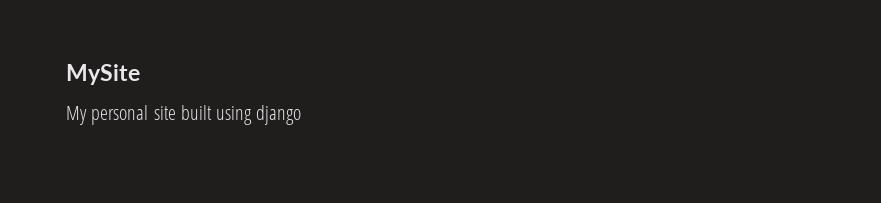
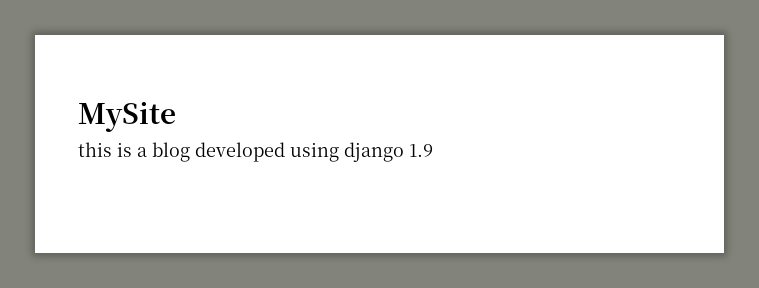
[66,105,212,125] My personal site built -> [78,142,285,162] this is a blog developed
(302, 115) none -> [409,144,433,157] 1.9

